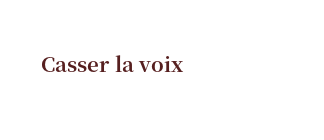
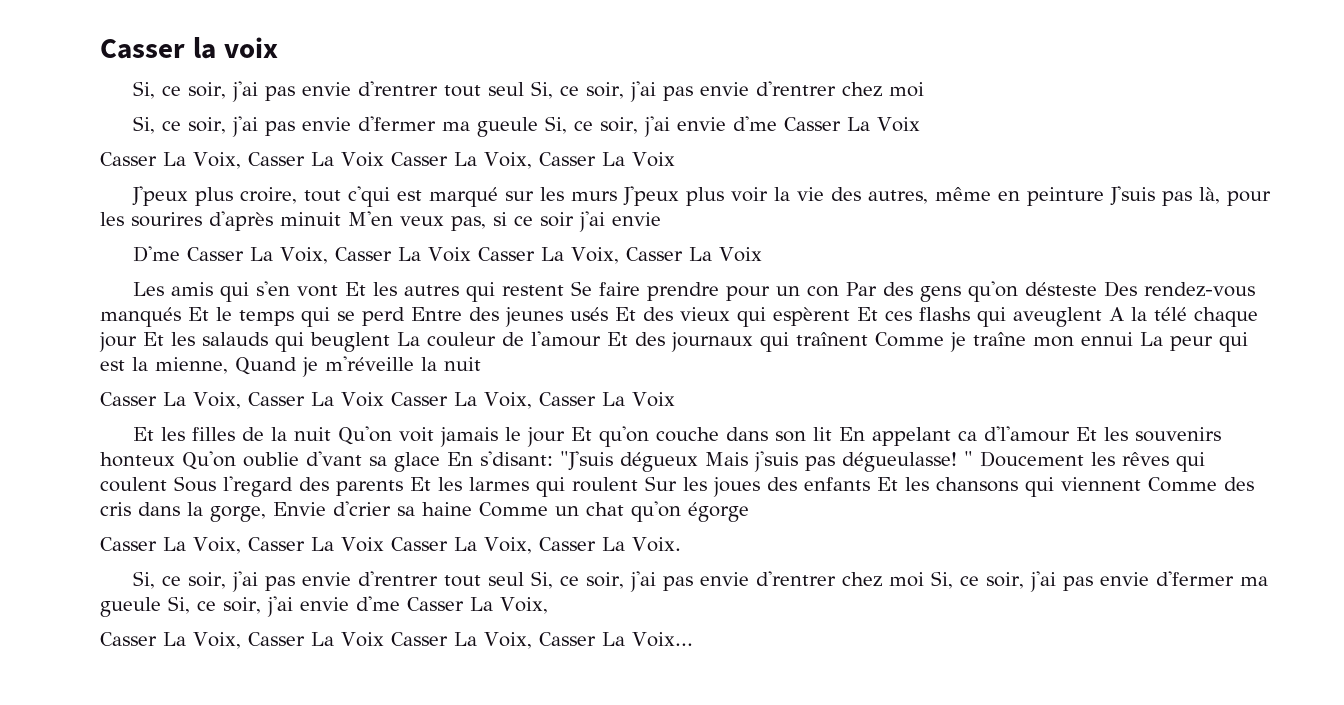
(185, 64) none -> [132,81,924,102] [132,116,920,137] [100,152,675,169] [131,186,1271,207] [100,211,661,232] [132,246,762,264] [132,281,1255,302] [100,307,1258,327] [99,331,1248,352] [100,356,481,377] [100,392,675,409] [132,426,1221,447] [100,451,1205,472] [100,476,1254,497] [100,501,749,522] [100,537,681,554] [132,571,1268,592] [100,596,548,617] [100,632,693,649] // Si, ce soir, j'ai pas envie d'rentrer tout seul Si, ce soir, j'ai pas envie d'rentrer chez moi // Si, ce soir, j'ai pas envie d'fermer ma gueule Si, ce soir, j'ai envie d'me Casser La Voix // Casser La Voix, Casser La Voix Casser La Voix, Casser La Voix // J'peux plus croire, tout c'qui est marqué sur les murs J'peux plus voir la vie des autres, même en peinture J'suis pas là, pour les sourires d'après minuit M'en veux pas, si ce soir j'ai envie // D'me Casser La Voix, Casser La Voix Casser La Voix, Casser La Voix // Les amis qui s'en vont Et les autres qui restent Se faire prendre pour un con Par des gens qu'on désteste Des rendez-vous manqués Et le temps qui se perd Entre des jeunes usés Et des vieux qui espèrent Et ces flashs qui aveuglent A la télé chaque jour Et les salauds qui beuglent La couleur de l'amour Et des journaux qui traînent Comme je traîne mon ennui La peur qui est la mienne, Quand je m'réveille la nuit // Casser La Voix, Casser La Voix Casser La Voix, Casser La Voix // Et les filles de la nuit Qu'on voit jamais le jour Et qu'on couche dans son lit En appelant ca d'l'amour Et les souvenirs honteux Qu'on oublie d'vant sa glace En s'disant: "J'suis dégueux Mais j'suis pas dégueulasse! " Doucement les rêves qui coulent Sous l'regard des parents Et les larmes qui roulent Sur les joues des enfants Et les chansons qui viennent Comme des cris dans la gorge, Envie d'crier sa haine Comme un chat qu'on égorge // Casser La Voix, Casser La Voix Casser La Voix, Casser La Voix. // Si, ce soir, j'ai pas envie d'rentrer tout seul Si, ce soir, j'ai pas envie d'rentrer chez moi Si, ce soir, j'ai pas envie d'fermer ma gueule Si, ce soir, j'ai envie d'me Casser La Voix, // Casser La Voix, Casser La Voix Casser La Voix, Casser La Voix...

